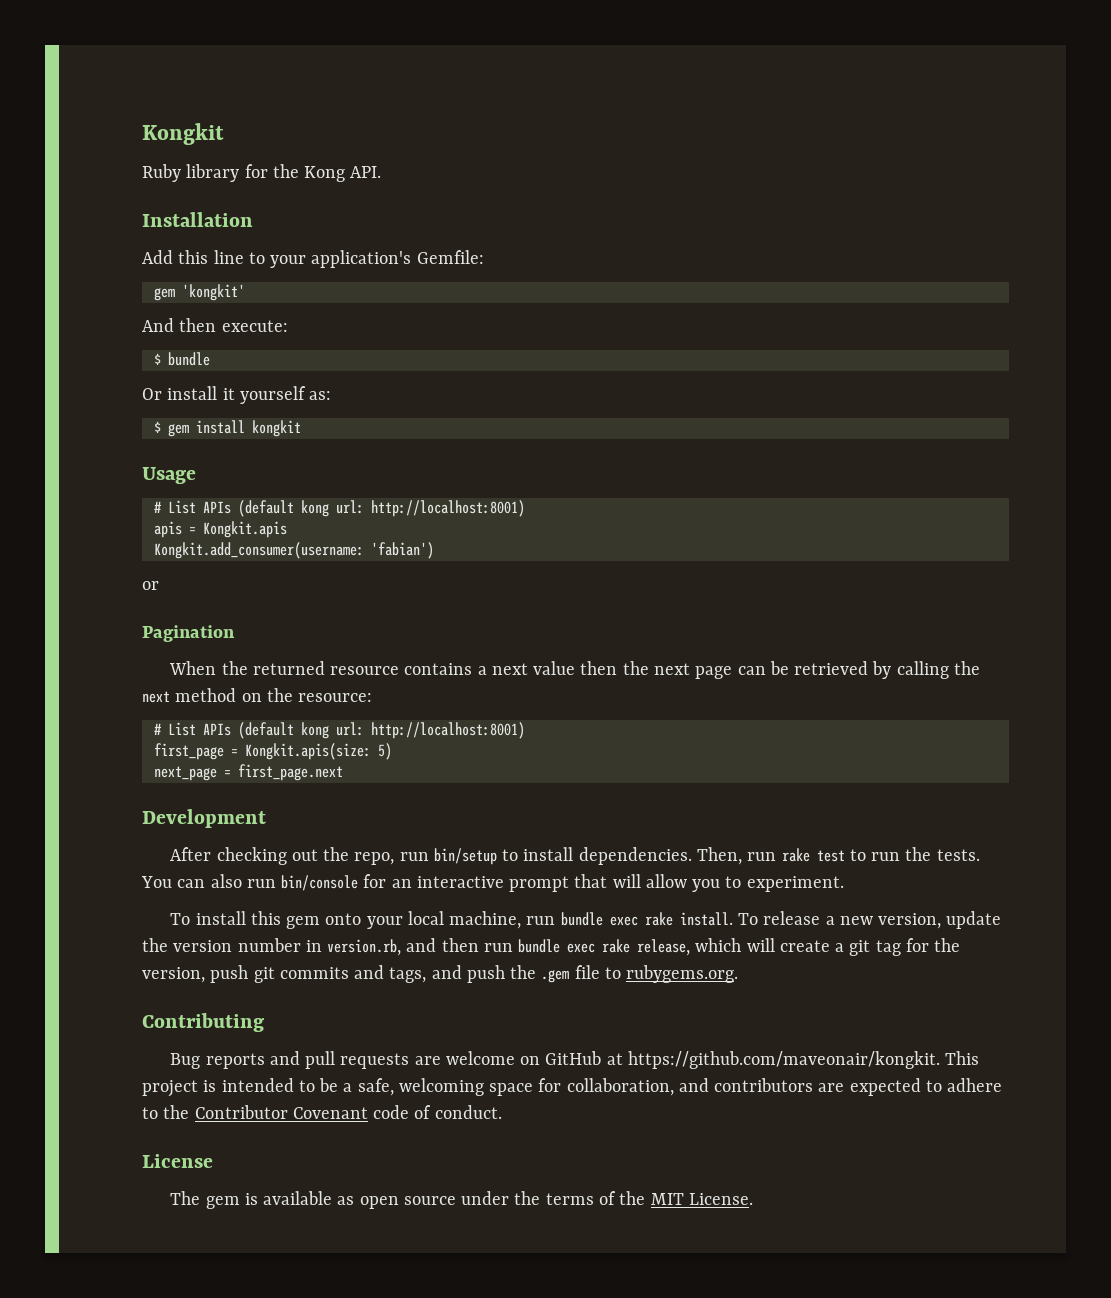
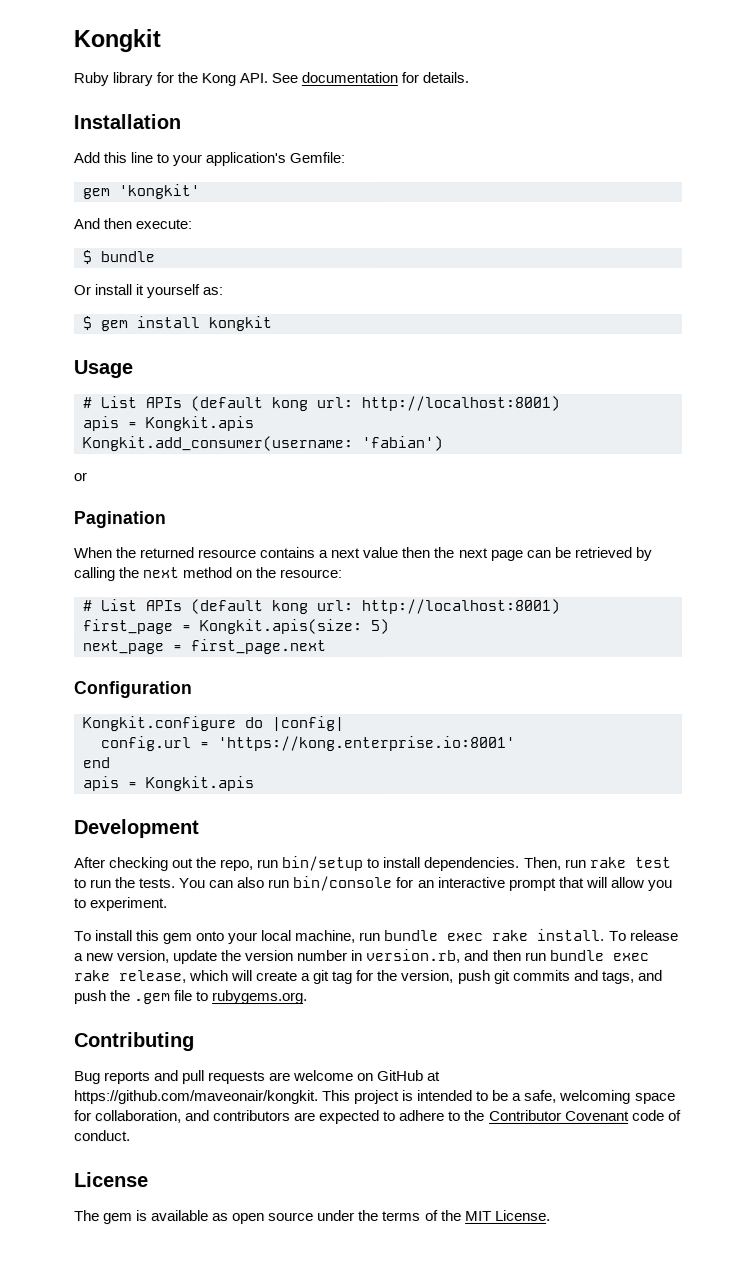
(382, 172) none -> [271,71,470,84] See documentation for details.
(343, 772) none -> [74,681,193,699] [83,716,345,732] [101,735,516,752] [83,757,111,769] [83,776,255,792] // Configuration // Kongkit.configure do |config| // config.url = 'https://kong.enterprise.io:8001' // end // apis = Kongkit.apis

